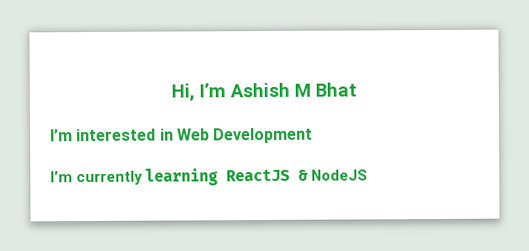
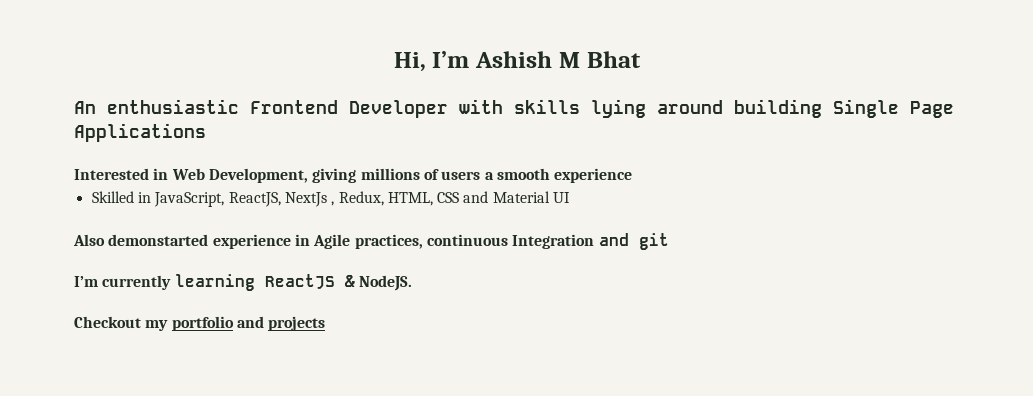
[50,127,314,144] I’m interested in Web Development -> [74,99,954,118] [74,123,206,142] [74,168,633,183] [91,191,571,207] [73,233,669,250] An enthusiastic Frontend Developer with skills lying around building Single Page Applications // Interested in Web Development, giving millions of users a smooth experience // Skilled in JavaScript, ReactJS, NextJs , Redux, HTML, CSS and Material UI // Also demonstarted experience in Agile practices, continuous Integration and git
[311,169,368,181] NodeJS -> [358,275,412,291] [74,316,326,331] NodeJS. // Checkout my portfolio and projects

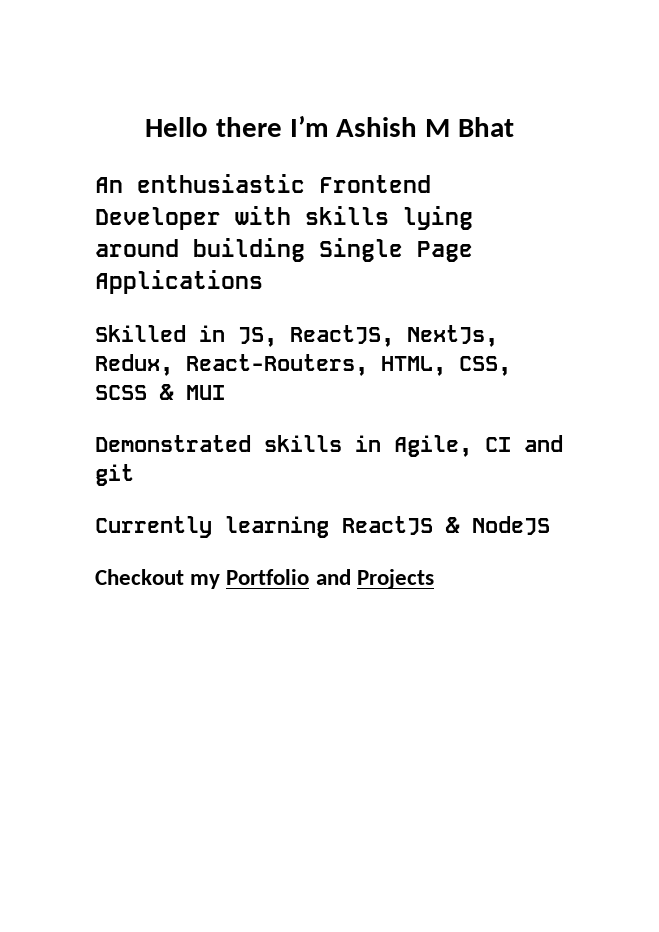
[393,52,426,72] Hi, -> [144,117,282,137] Hello there
[74,168,633,183] [91,191,571,207] [73,234,595,249] Interested in Web Development, giving millions of users a smooth experience // Skilled in JavaScript, ReactJS, NextJs , Redux, HTML, CSS and Material UI // Also demonstarted experience in Agile practices, continuous Integration -> [95,325,498,347] [95,354,511,376] [95,384,225,400] [95,435,511,457] Skilled in JS, ReactJS, NextJs, Redux, React-Routers, HTML, CSS, SCSS & MUI // Demonstrated skills in Agile, CI
[74,275,172,290] I’m currently -> [95,516,212,538] Currently
[358,275,412,291] NodeJS. -> [472,516,550,535] NodeJS
[171,316,326,331] portfolio and projects -> [226,569,434,589] Portfolio and Projects

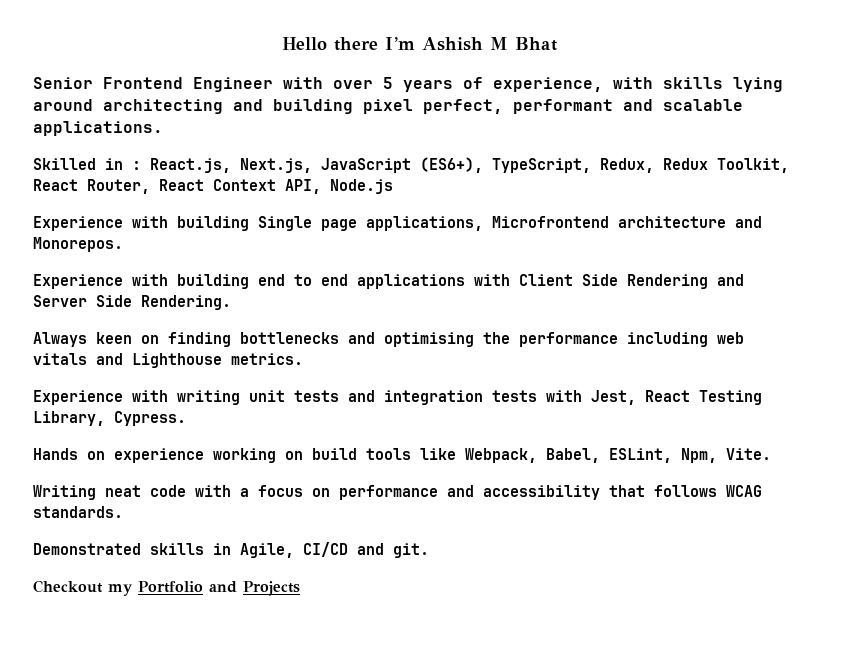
[95,174,431,193] [95,206,473,230] [95,238,473,262] [95,270,263,294] [95,325,498,347] [95,354,511,376] [95,384,225,400] [95,435,563,457] [95,464,134,486] [95,516,550,538] An enthusiastic Frontend Developer with skills lying around building Single Page Applications // Skilled in JS, ReactJS, NextJs, Redux, React-Routers, HTML, CSS, SCSS & MUI // Demonstrated skills in Agile, CI and git // Currently learning ReactJS & NodeJS -> [33,77,783,92] [33,99,743,114] [33,121,163,136] [33,157,789,173] [33,179,393,194] [33,216,762,231] [33,237,123,252] [33,274,744,289] [33,295,231,310] [33,332,744,347] [33,353,303,368] [33,390,762,405] [33,411,186,426] [33,448,771,463] [33,485,762,500] [33,506,123,518] [33,542,429,558] Senior Frontend Engineer with over 5 years of experience, with skills lying around architecting and building pixel perfect, performant and scalable applications. // Skilled in : React.js, Next.js, JavaScript (ES6+), TypeScript, Redux, Redux Toolkit, React Router, React Context API, Node.js // Experience with building Single page applications, Microfrontend architecture and Monorepos. // Experience with building end to end applications with Client Side Rendering and Server Side Rendering. // Always keen on finding bottlenecks and optimising the performance including web vitals and Lighthouse metrics. // Experience with writing unit tests and integration tests with Jest, React Testing Library, Cypress. // Hands on experience working on build tools like Webpack, Babel, ESLint, Npm, Vite. // Writing neat code with a focus on performance and accessibility that follows WCAG standards. // Demonstrated skills in Agile, CI/CD and git.

